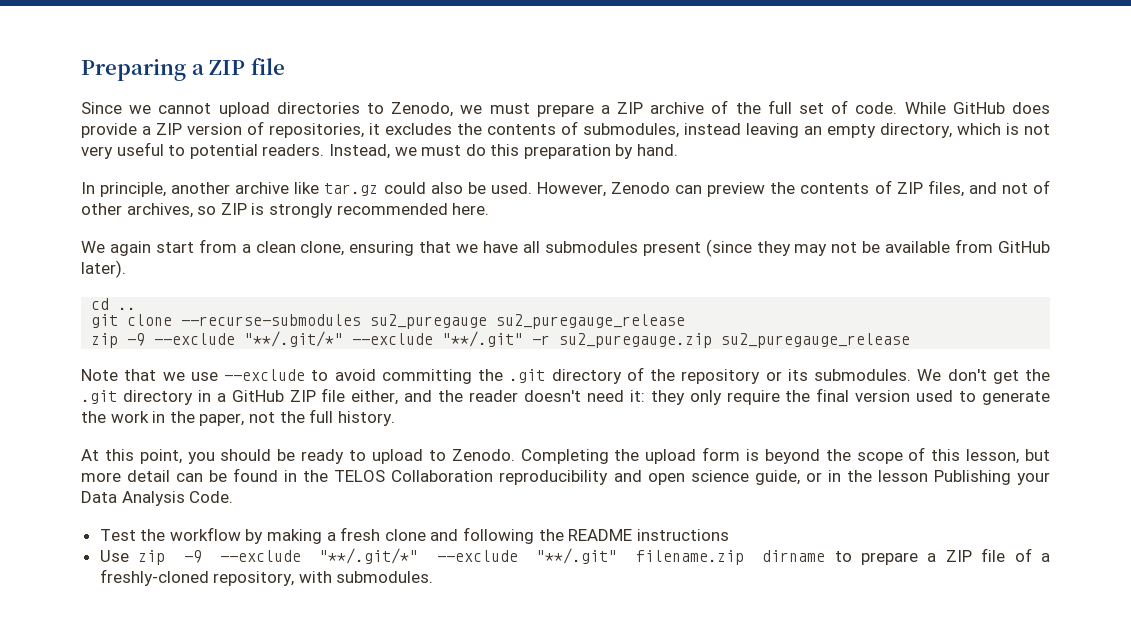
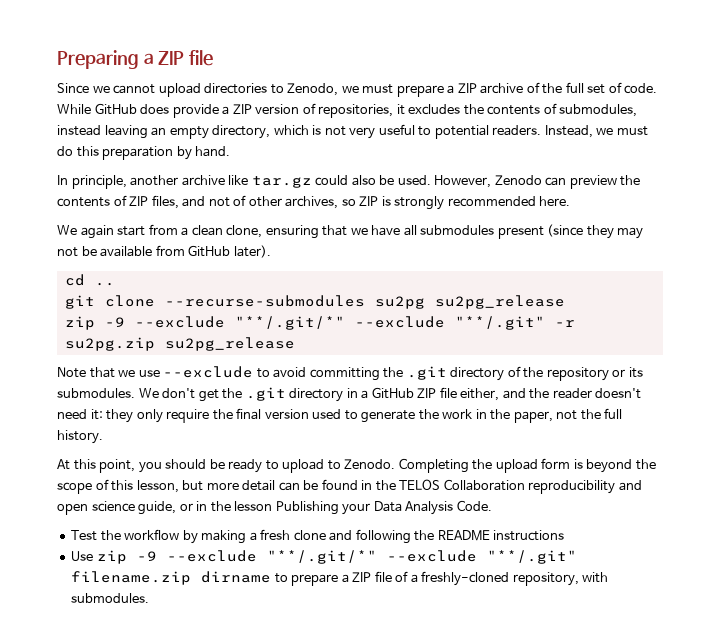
[370,314,686,329] su2_puregauge su2_puregauge_release -> [374,295,565,309] su2pg su2pg_release
[559,333,911,348] su2_puregauge.zip su2_puregauge_release -> [64,337,295,351] su2pg.zip su2pg_release

